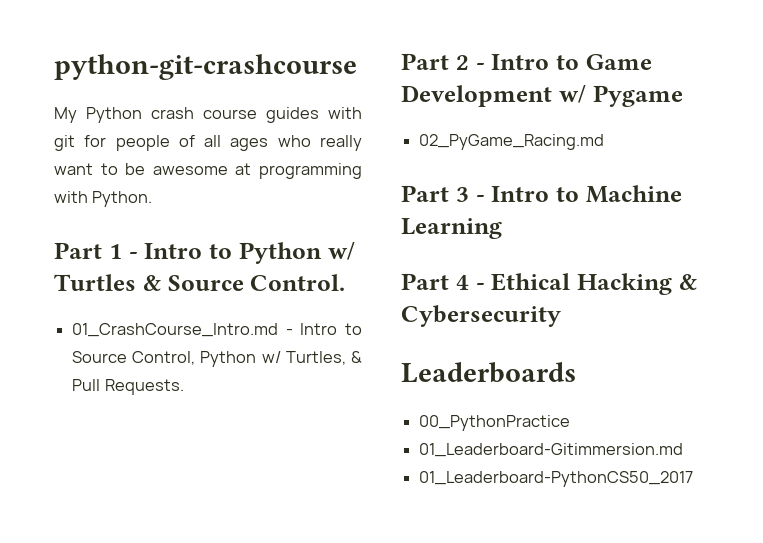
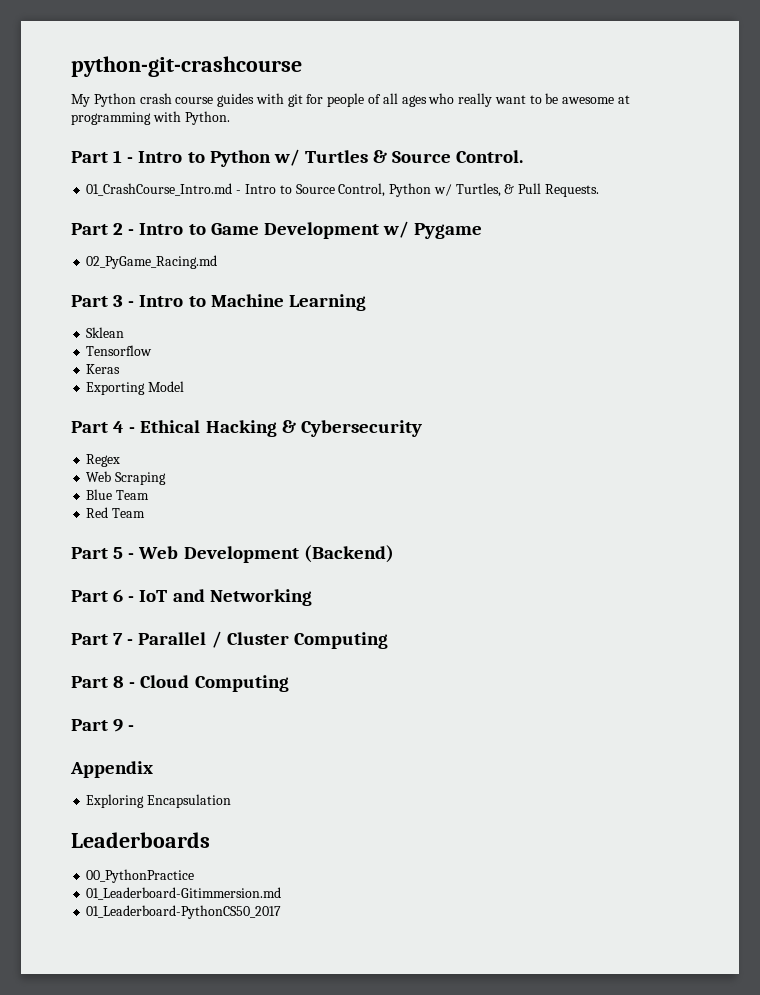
(502, 228) none -> [86,327,125,338] [86,345,153,356] [86,364,121,374] [86,381,185,395] // Sklean // Tensorflow // Keras // Exporting Model
(561, 316) none -> [86,454,121,467] [86,471,167,485] [86,489,150,500] [86,507,146,518] [71,545,394,563] [71,589,312,606] [71,631,388,649] [71,675,289,692] [71,719,135,732] [70,761,153,778] [86,794,232,808] // Regex // Web Scraping // Blue Team // Red Team // Part 5 - Web Development (Backend) // Part 6 - IoT and Networking // Part 7 - Parallel / Cluster Computing // Part 8 - Cloud Computing // Part 9 - // Appendix // Exploring Encapsulation

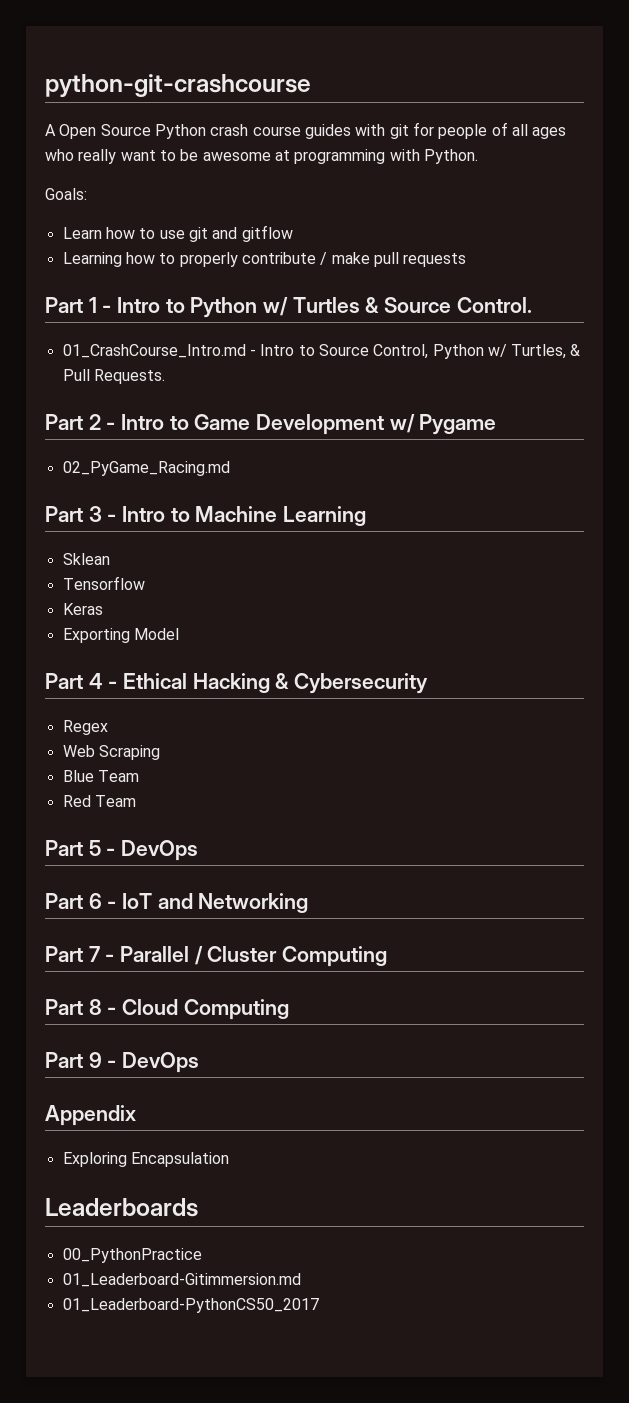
[71,94,90,107] My -> [45,124,151,139] A Open Source
(230, 118) none -> [45,188,87,200] [62,225,293,242] [62,252,467,267] // Goals: // Learn how to use git and gitflow // Learning how to properly contribute / make pull requests
[138,545,394,563] Web Development (Backend) -> [121,840,199,861] DevOps
(135, 728) none -> [122,1052,200,1073] DevOps

